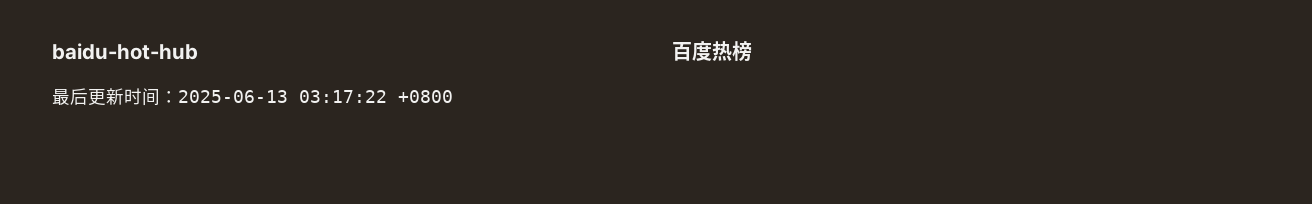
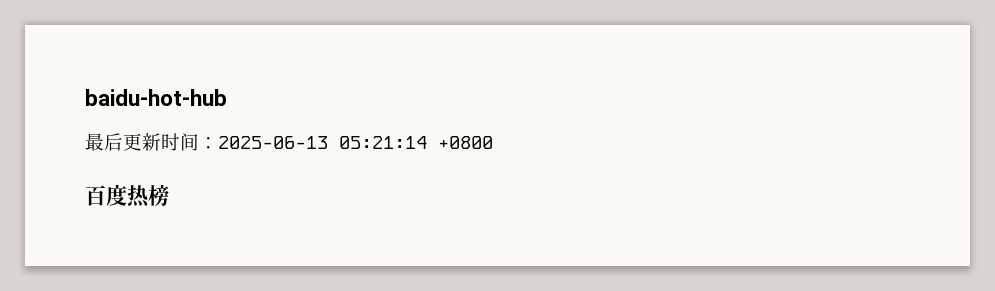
[299,90,387,103] 03:17:22 -> [339,136,427,149] 05:21:14

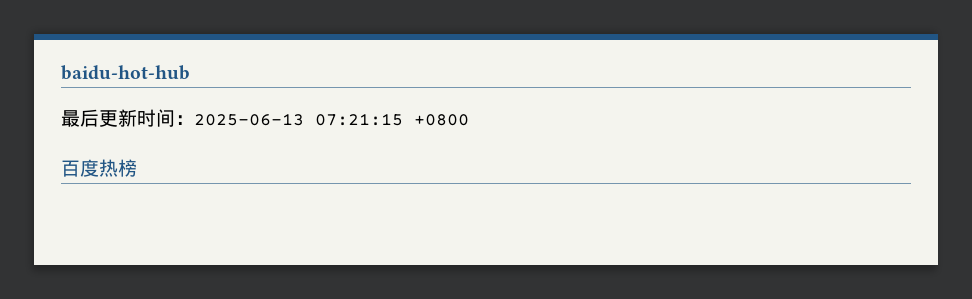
[339,136,427,149] 05:21:14 -> [315,113,403,126] 07:21:15

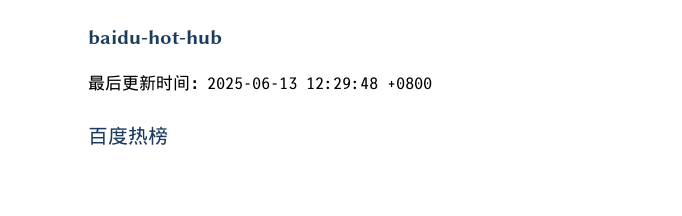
[315,113,403,126] 07:21:15 -> [306,77,378,90] 12:29:48

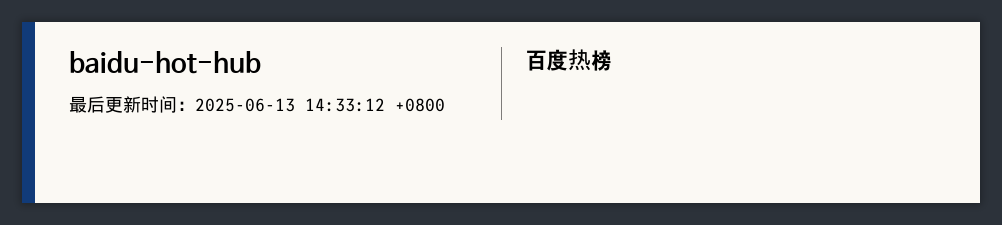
[306,77,378,90] 12:29:48 -> [305,98,385,112] 14:33:12

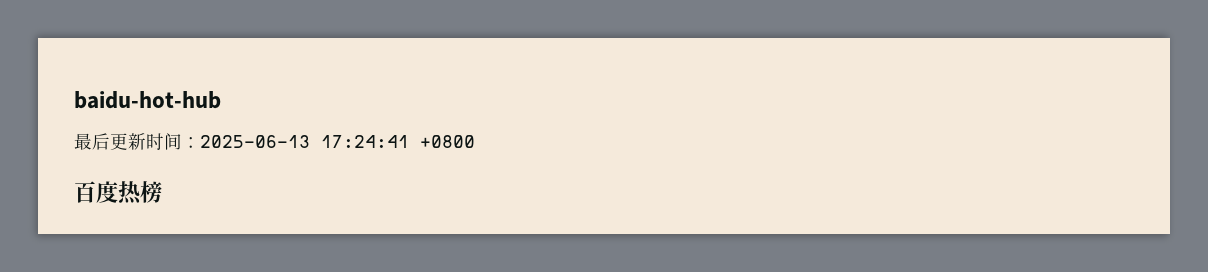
[305,98,385,112] 14:33:12 -> [321,135,409,148] 17:24:41

